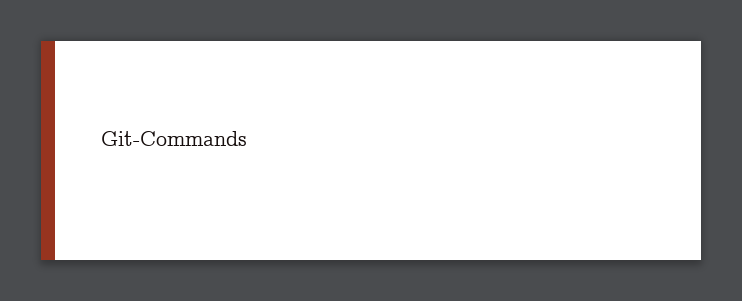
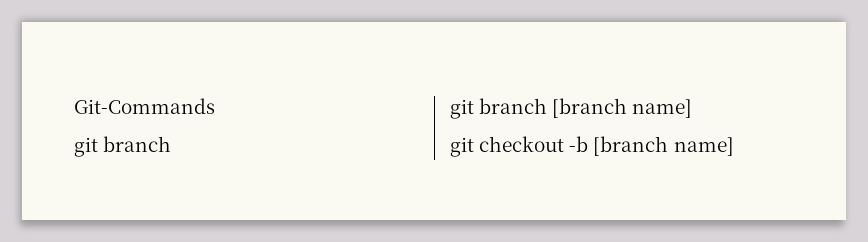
(247, 138) none -> [74,136,172,157] [450,98,693,119] [450,136,734,157] // git branch // git branch [branch name] // git checkout -b [branch name]

